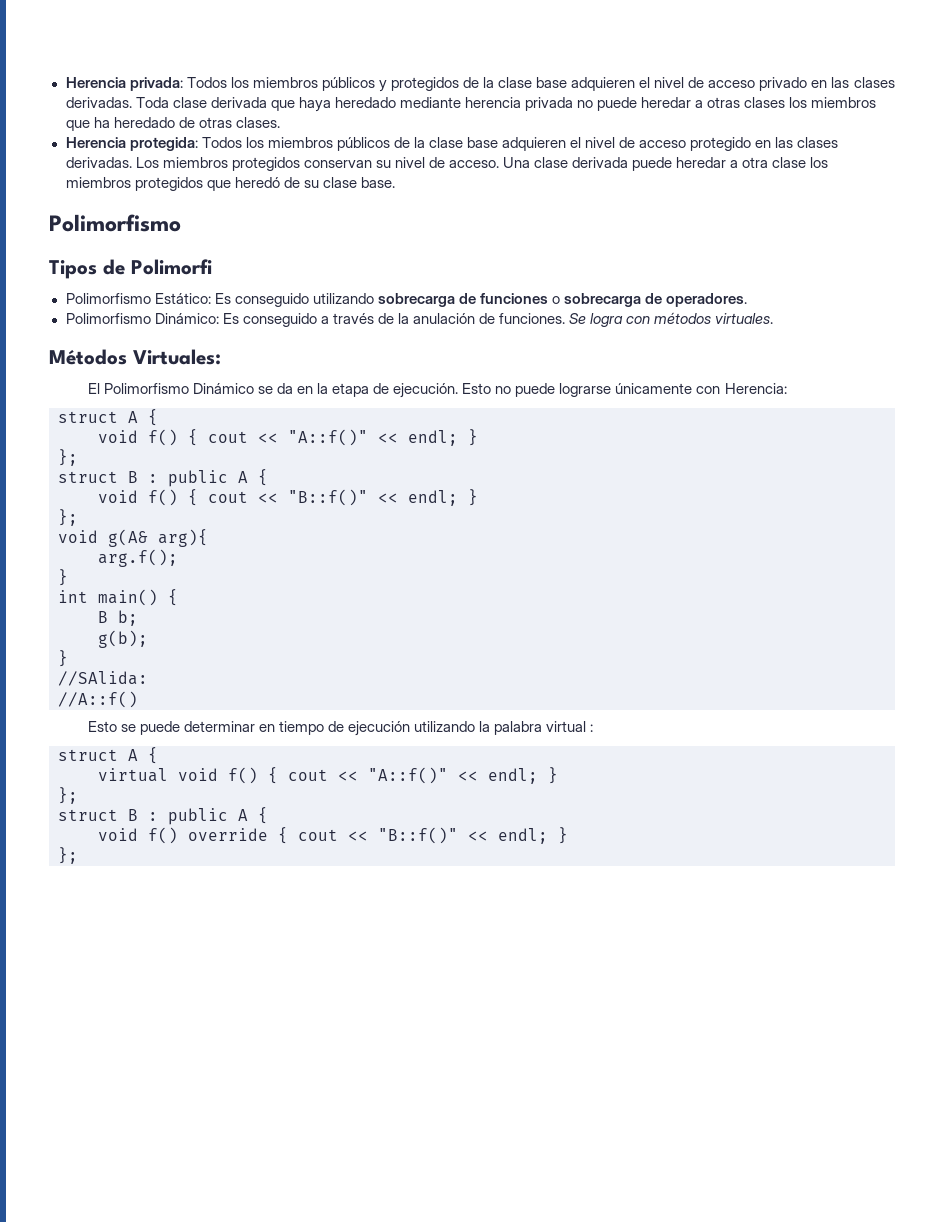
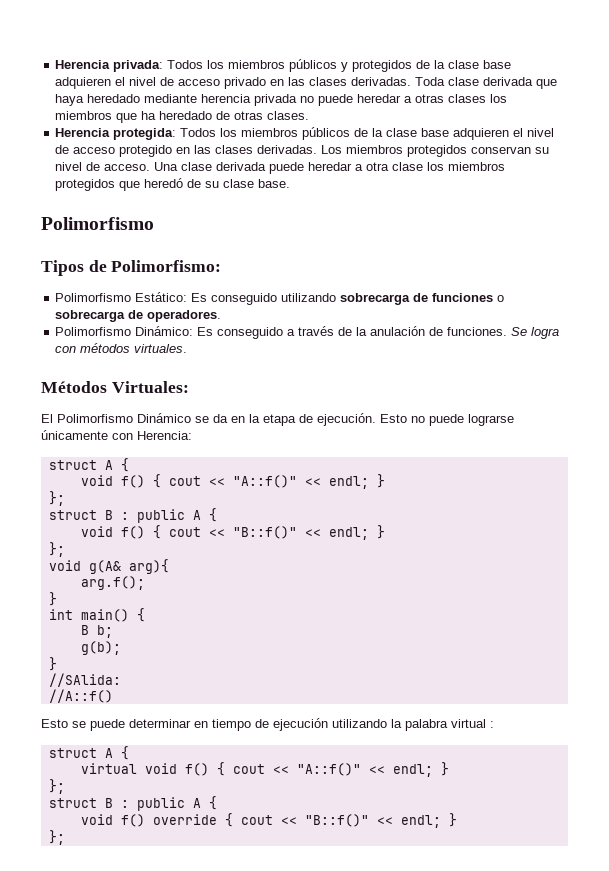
[131,259,212,275] Polimorfi -> [111,260,222,272] Polimorfismo:

